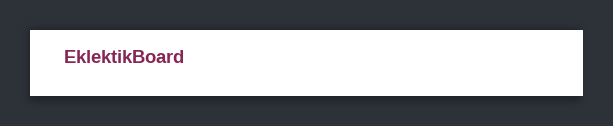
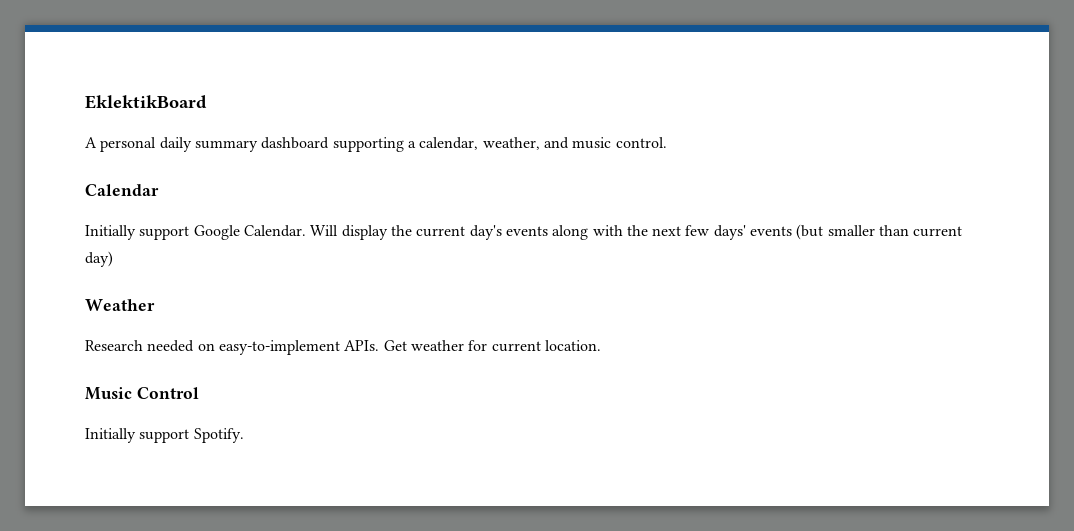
(184, 56) none -> [85,137,667,152] [85,184,159,196] [85,224,963,240] [85,251,113,267] [85,299,155,311] [85,340,601,355] [85,387,199,400] [85,428,244,443] // A personal daily summary dashboard supporting a calendar, weather, and music control. // Calendar // Initially support Google Calendar. Will display the current day's events along with the next few days' events (but smaller than current day) // Weather // Research needed on easy-to-implement APIs. Get weather for current location. // Music Control // Initially support Spotify.

